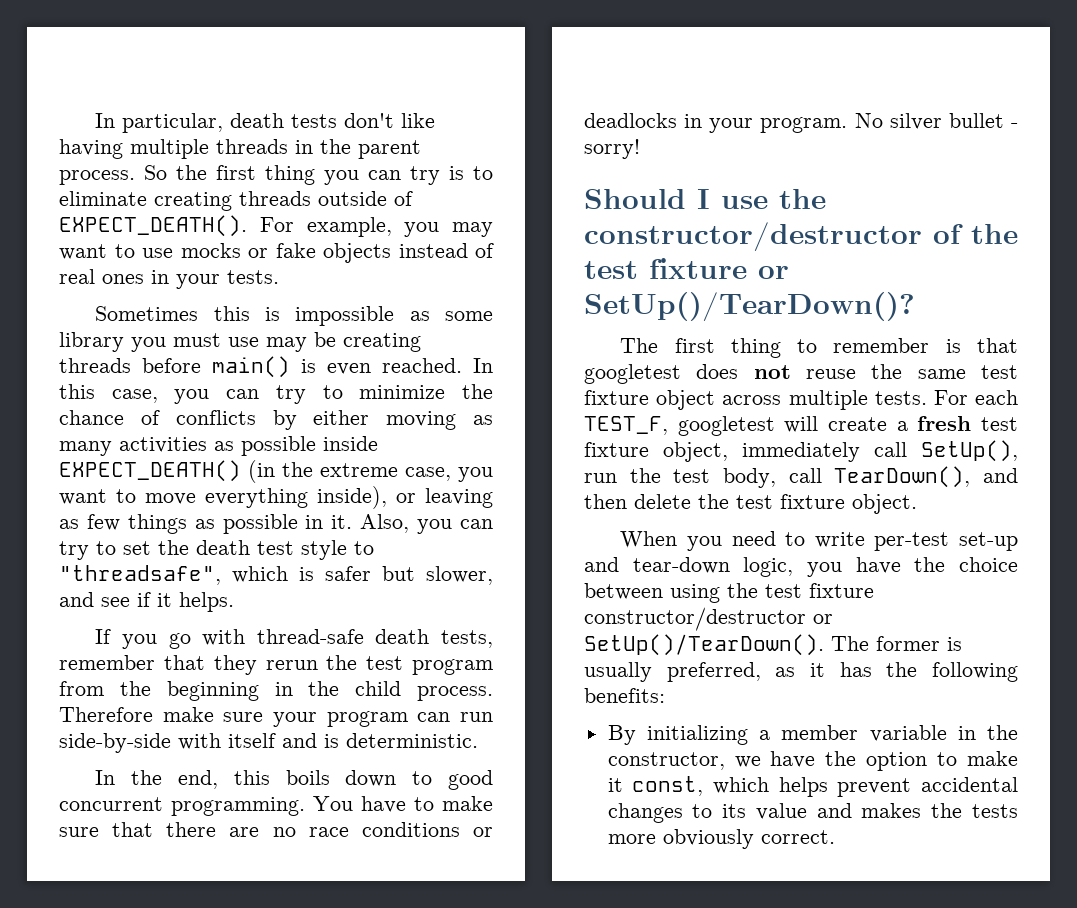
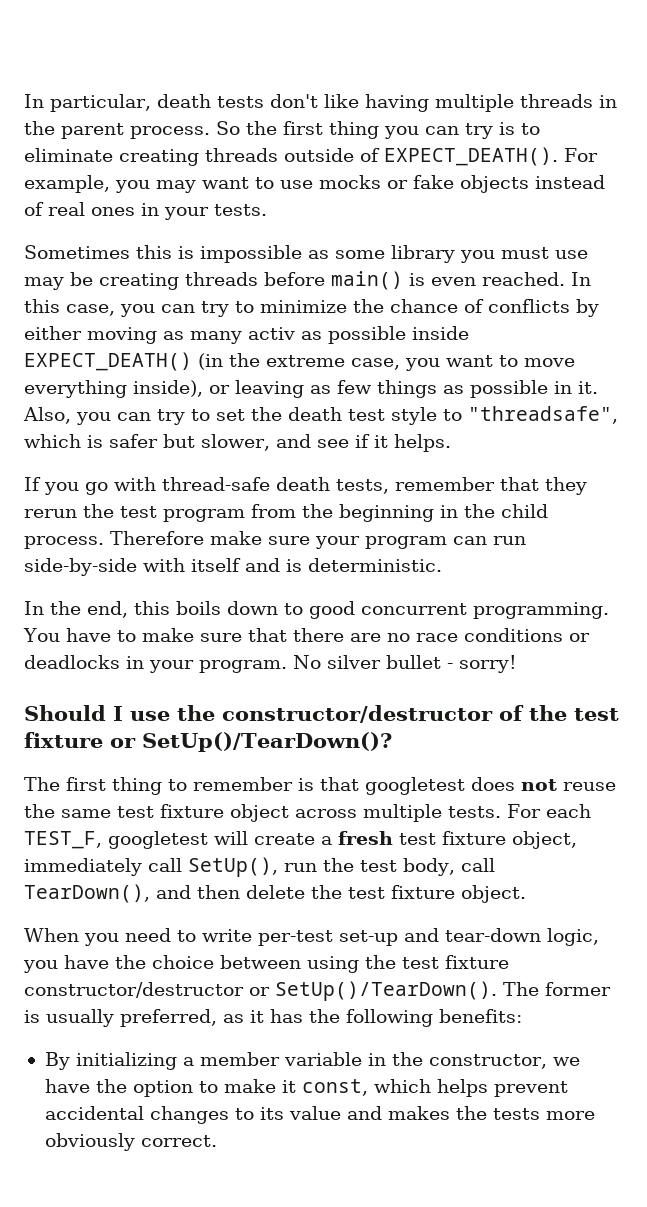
[119,437,207,453] activities -> [248,327,295,340] activ

